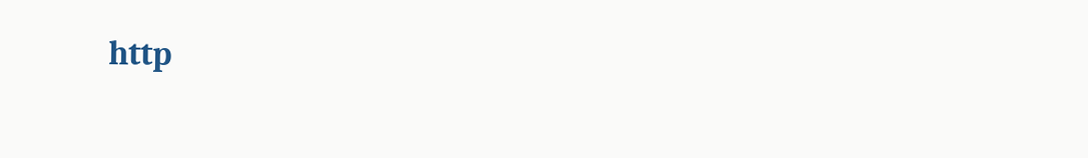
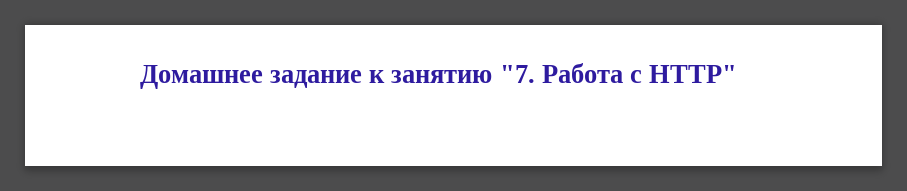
[108,39,172,73] http -> [140,63,738,89] Домашнее задание к занятию "7. Работа с HTTP"

